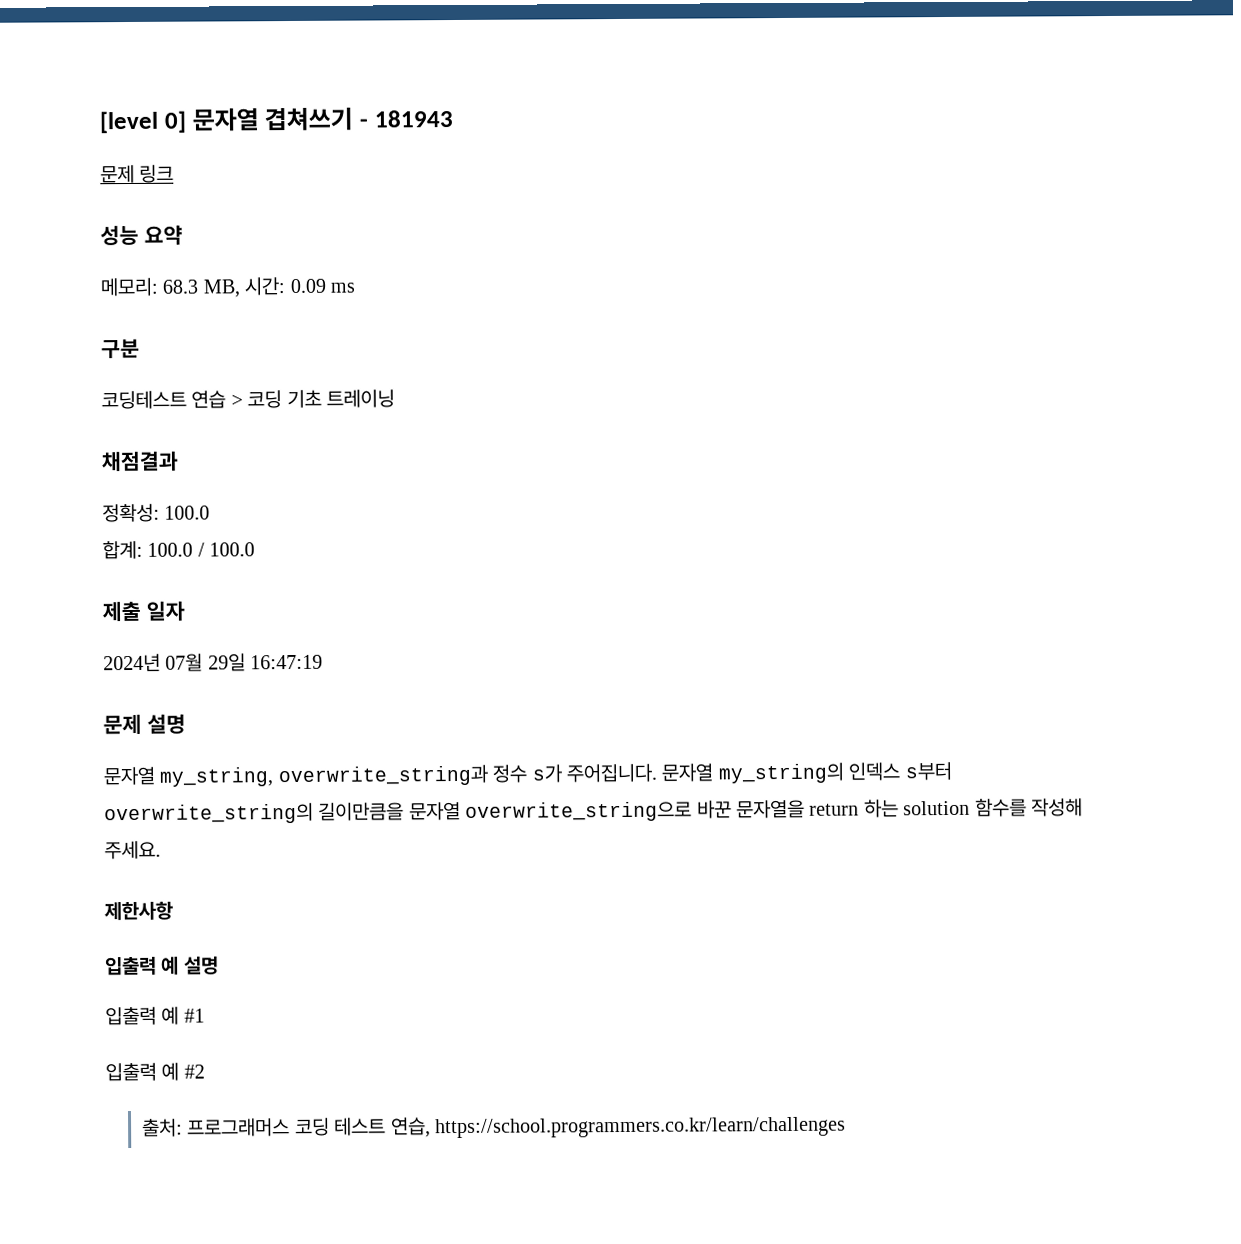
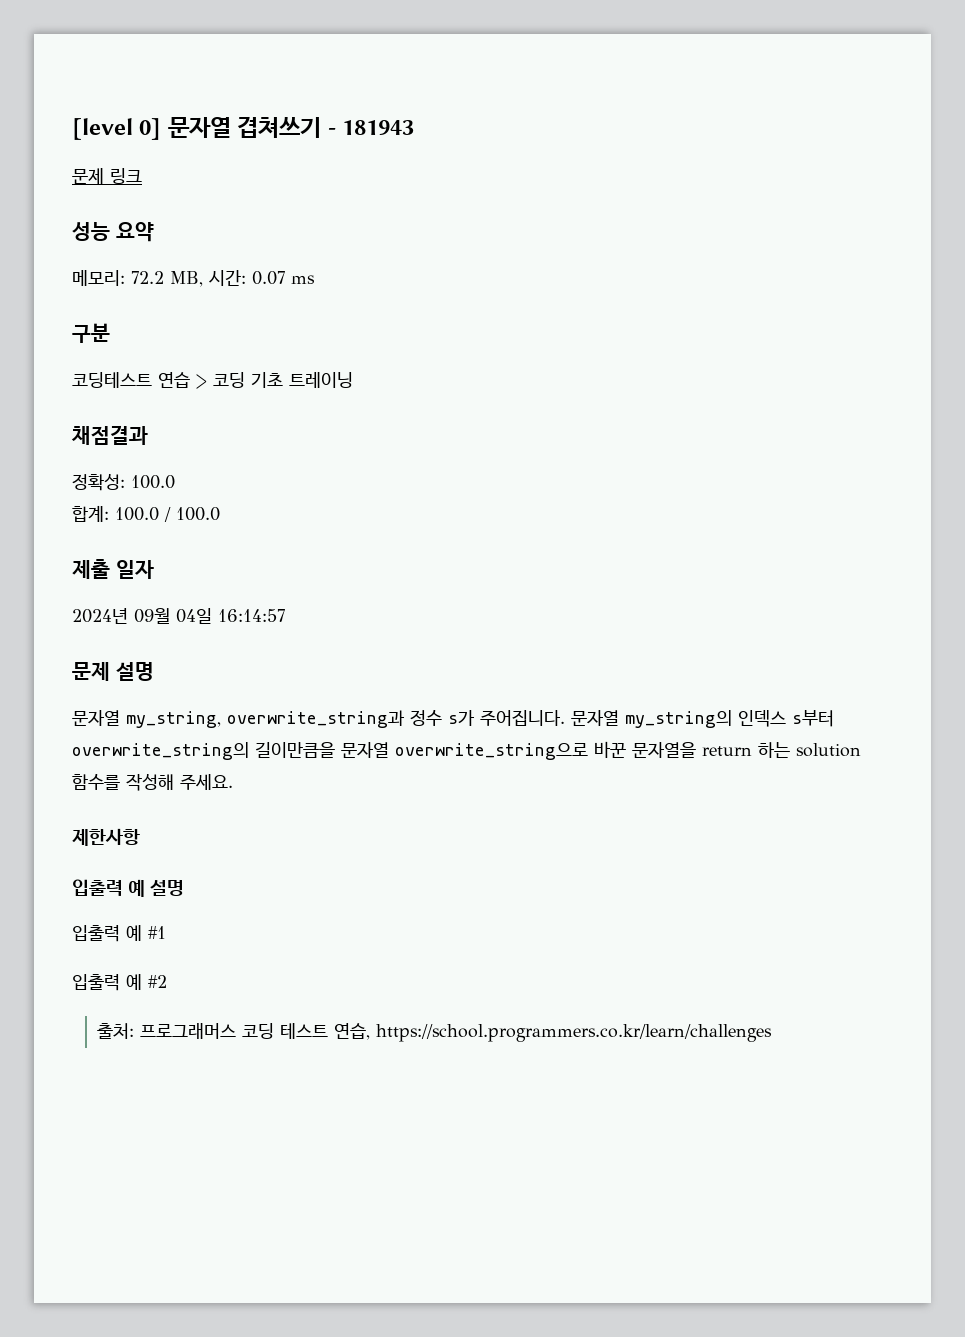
[162,279,199,294] 68.3 -> [131,271,164,284] 72.2
[289,278,326,294] 0.09 -> [252,271,285,285] 0.07
[165,653,324,672] 07월 29일 16:47:19 -> [134,608,285,624] 09월 04일 16:14:57

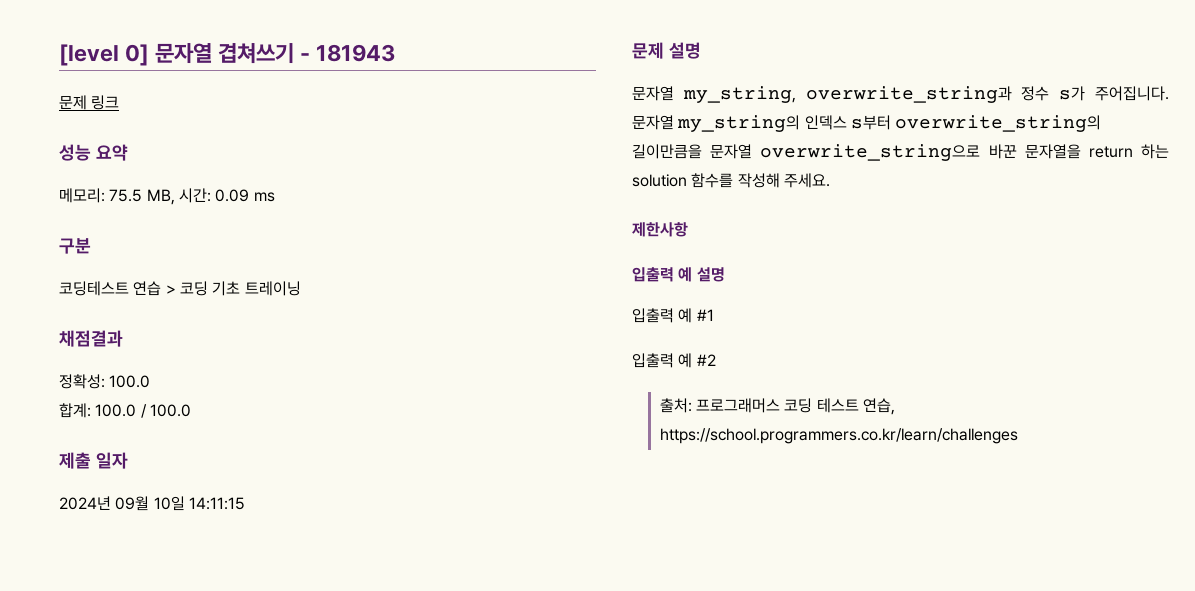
[131,271,164,284] 72.2 -> [109,189,143,202] 75.5
[252,271,285,285] 0.07 -> [215,189,250,202] 0.09
[176,608,285,624] 04일 16:14:57 -> [153,496,245,511] 10일 14:11:15

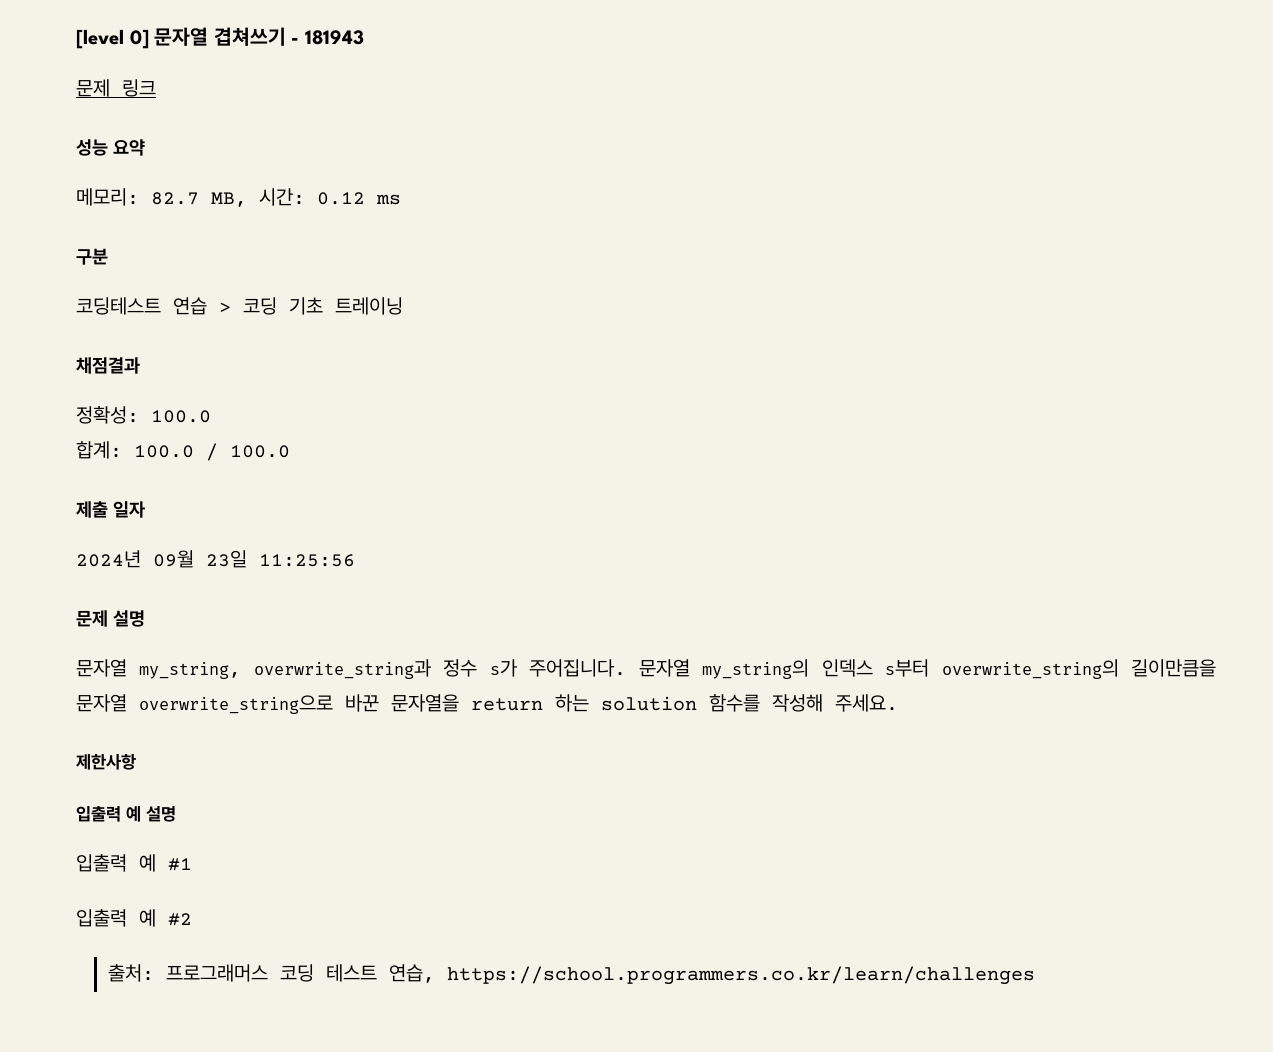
[109,189,143,202] 75.5 -> [151,192,199,205] 82.7
[215,189,250,202] 0.09 -> [317,192,365,205] 0.12
[153,496,245,511] 10일 14:11:15 -> [206,550,355,568] 23일 11:25:56

